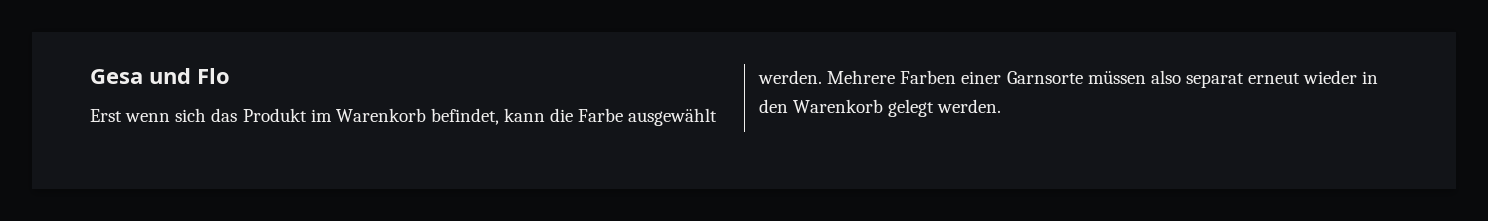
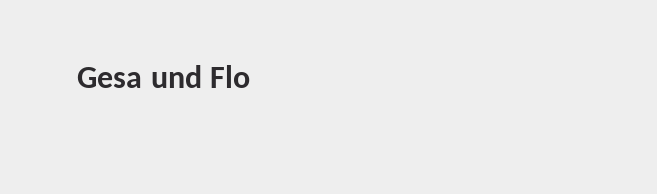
[90,108,718,126] [758,70,1379,88] [759,99,1002,117] // Erst wenn sich das Produkt im Warenkorb befindet, kann die Farbe ausgewählt werden. Mehrere Farben einer Garnsorte müssen also separat erneut wieder in den Warenkorb gelegt werden. -> (251, 76) none

